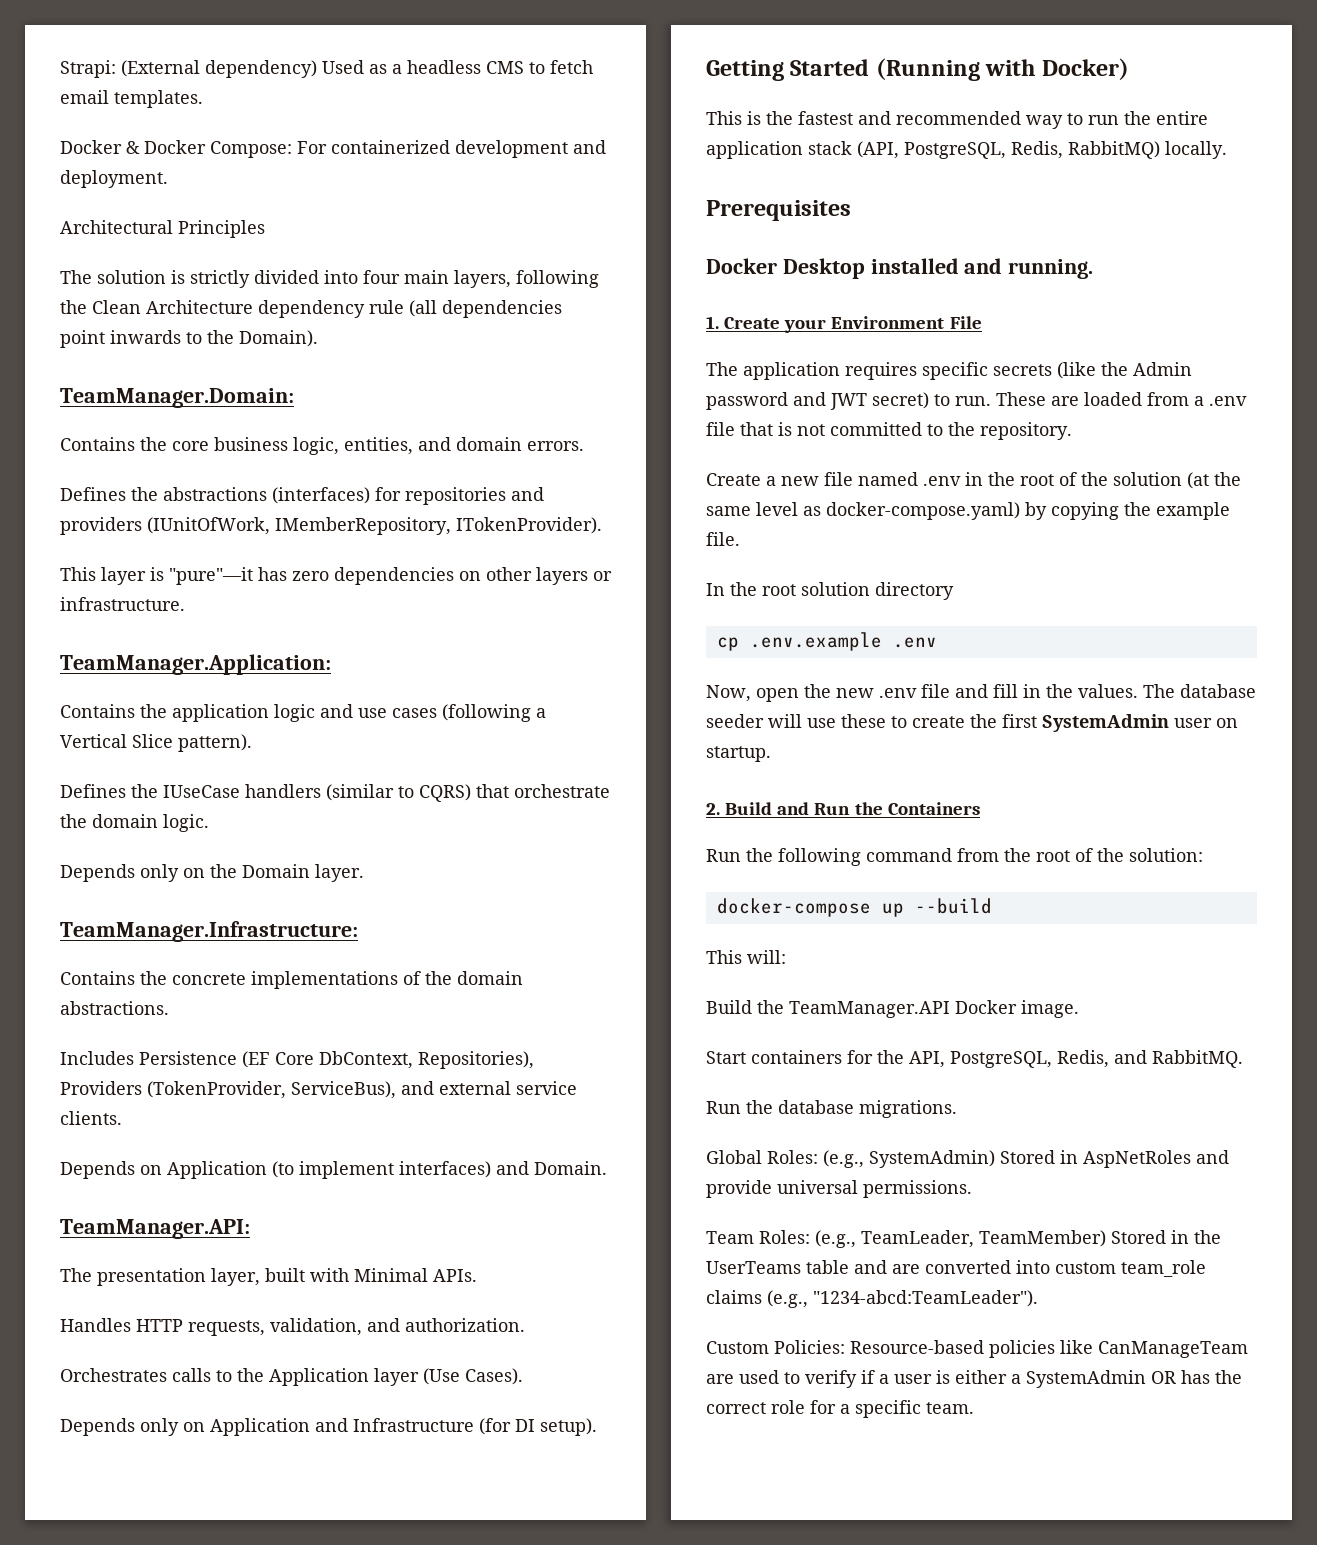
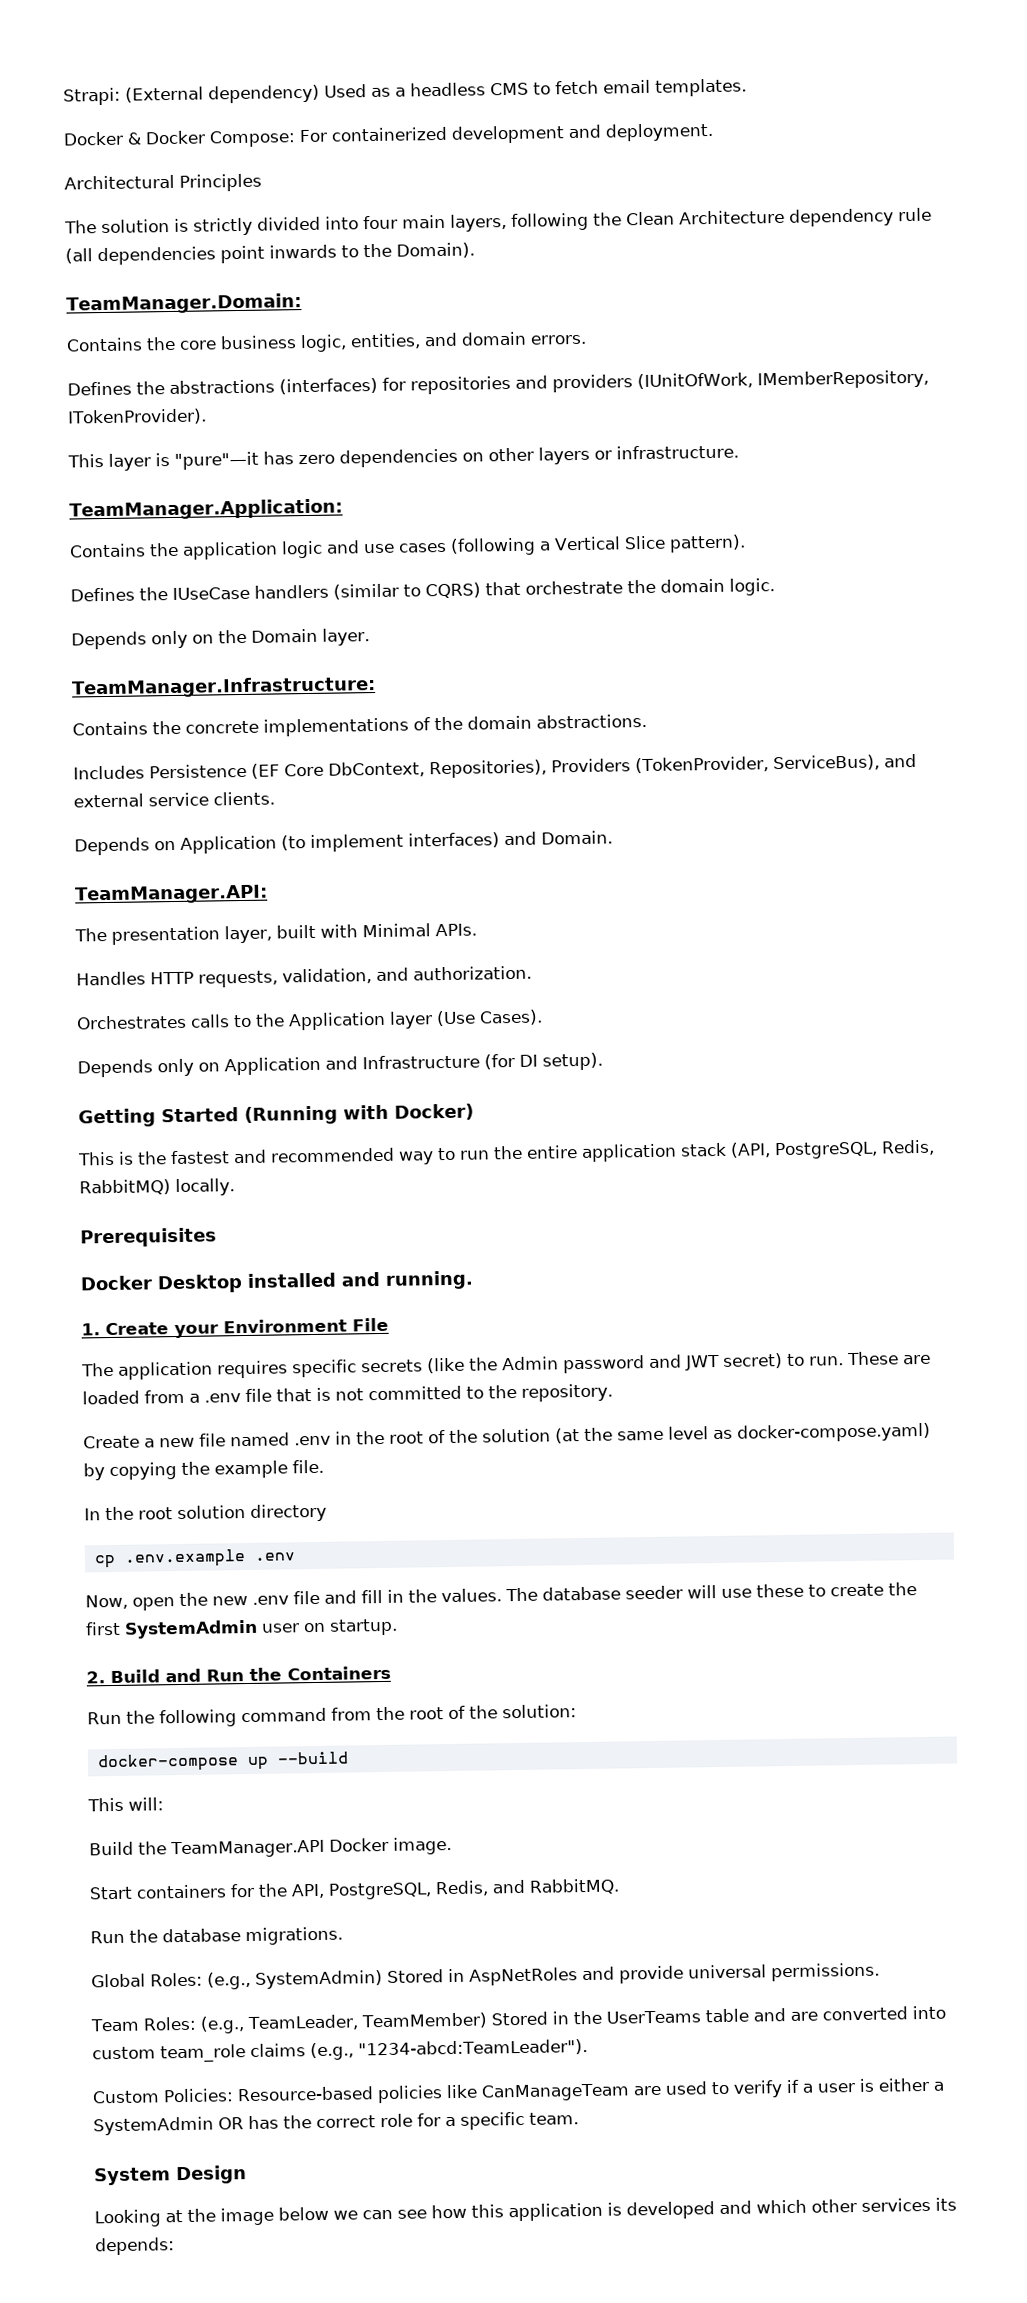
(974, 1408) none -> [94,2165,247,2186] [94,2197,957,2228] [95,2237,175,2256] // System Design // Looking at the image below we can see how this application is developed and which other services its depends:

